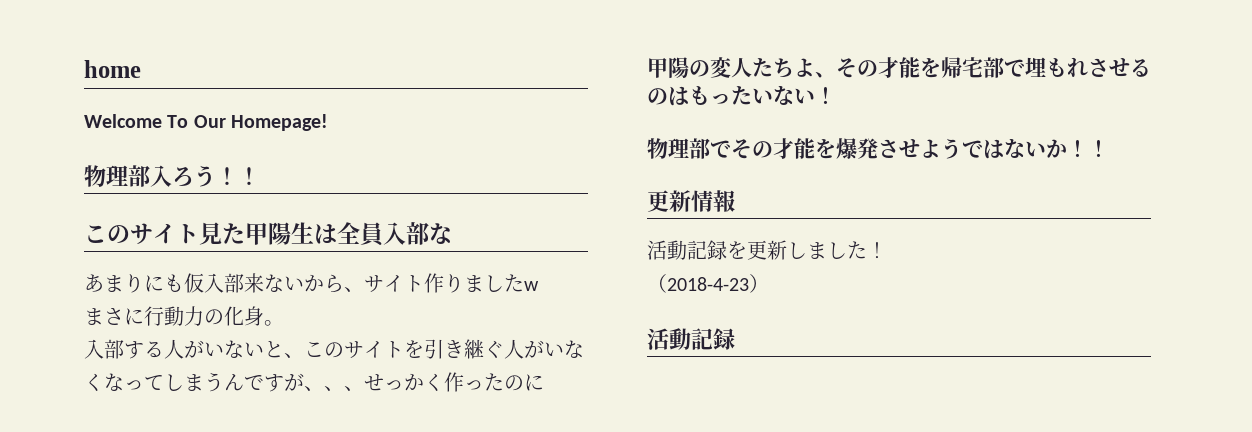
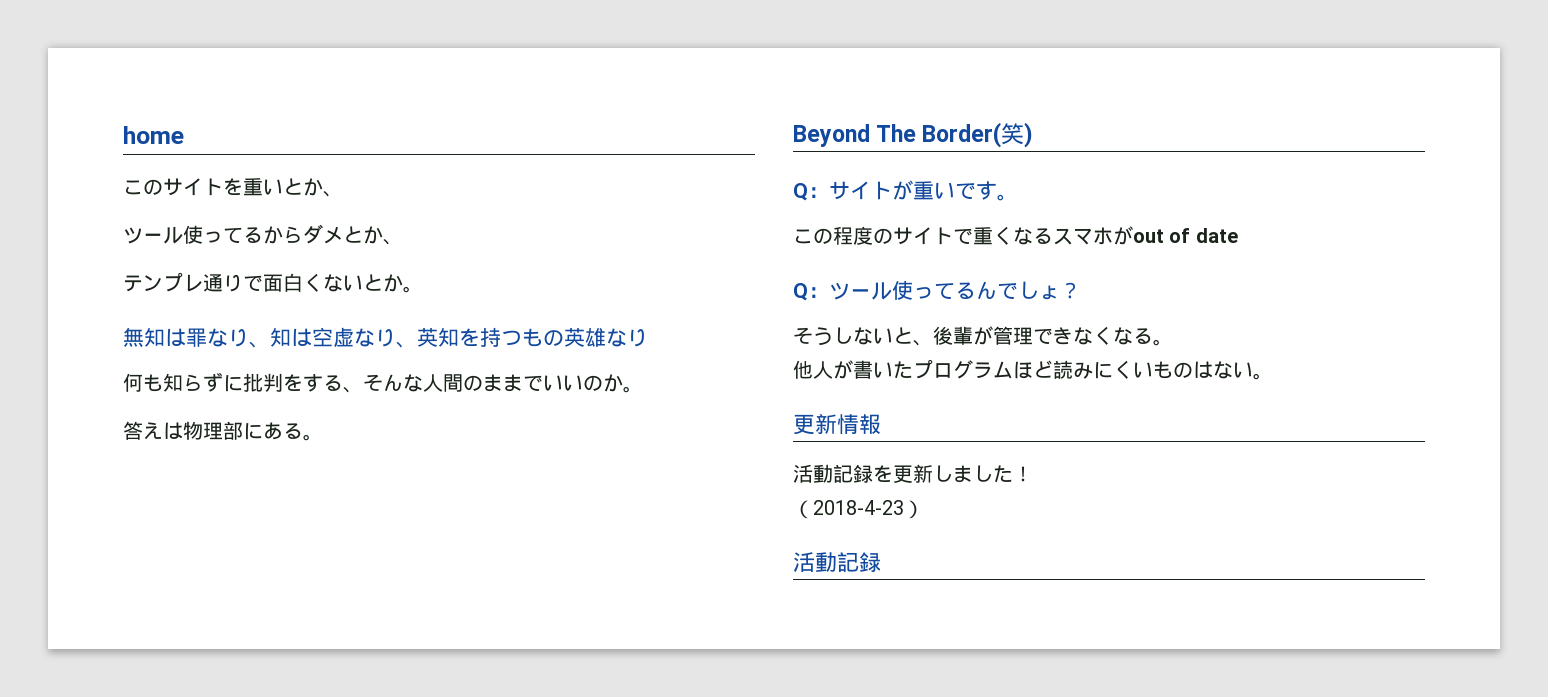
[84,114,329,131] [84,165,260,187] [84,222,452,246] [84,273,539,293] [84,306,284,326] [84,339,584,359] [84,372,544,392] [647,57,1151,79] [647,85,836,106] [647,138,1109,159] Welcome To Our Homepage! // 物理部入ろう！！ // このサイト見た甲陽生は全員入部な // あまりにも仮入部来ないから、サイト作りましたw // まさに行動力の化身。 // 入部する人がいないと、このサイトを引き継ぐ人がいなくなってしまうんですが、、、せっかく作ったのに // 甲陽の変人たちよ、その才能を帰宅部で埋もれさせるのはもったいない！ // 物理部でその才能を爆発させようではないか！！ -> [123,178,343,197] [123,224,403,245] [123,272,423,293] [123,327,648,348] [123,372,643,393] [123,421,323,441] [793,122,1034,148] [793,180,1018,201] [793,226,1238,245] [793,280,1081,301] [793,326,1173,346] [793,359,1273,380] このサイトを重いとか、 // ツール使ってるからダメとか、 // テンプレ通りで面白くないとか。 // 無知は罪なり、知は空虚なり、英知を持つもの英雄なり // 何も知らずに批判をする、そんな人間のままでいいのか。 // 答えは物理部にある。 // Beyond The Border(笑) // Q：サイトが重いです。 // この程度のサイトで重くなるスマホがout of date // Q：ツール使ってるんでしょ？ // そうしないと、後輩が管理できなくなる。 // 他人が書いたプログラムほど読みにくいものはない。

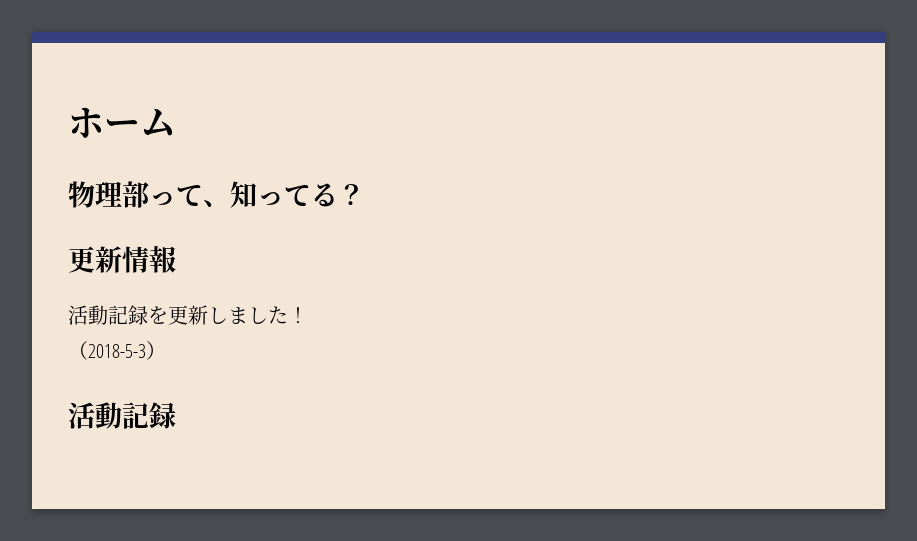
[123,126,184,144] [123,178,343,197] [123,224,403,245] [123,272,423,293] [123,327,648,348] [123,372,643,393] [123,421,323,441] [793,122,1034,148] [793,180,1018,201] [793,226,1238,245] [793,280,1081,301] [793,326,1173,346] [793,359,1273,380] home // このサイトを重いとか、 // ツール使ってるからダメとか、 // テンプレ通りで面白くないとか。 // 無知は罪なり、知は空虚なり、英知を持つもの英雄なり // 何も知らずに批判をする、そんな人間のままでいいのか。 // 答えは物理部にある。 // Beyond The Border(笑) // Q：サイトが重いです。 // この程度のサイトで重くなるスマホがout of date // Q：ツール使ってるんでしょ？ // そうしないと、後輩が管理できなくなる。 // 他人が書いたプログラムほど読みにくいものはない。 -> [68,107,176,138] [68,181,365,208] ホーム // 物理部って、知ってる？
[813,500,904,515] 2018-4-23 -> [88,344,146,358] 2018-5-3

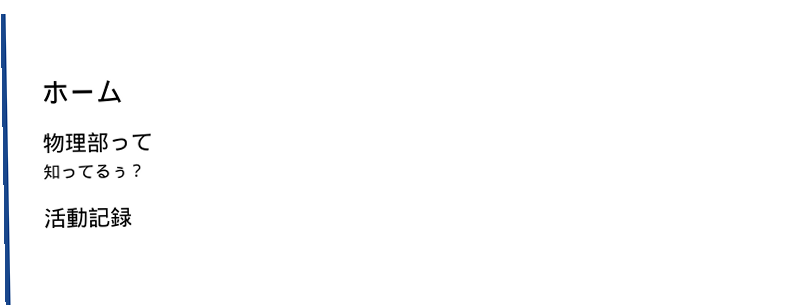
[203,200,230,207] 、 -> (153, 142) //
(338, 195) none -> [111,165,129,180] ぅ
[68,246,176,273] [68,305,308,325] [68,341,166,360] // 更新情報 // 活動記録を更新しました！ // （2018-5-3） -> (146, 170) none

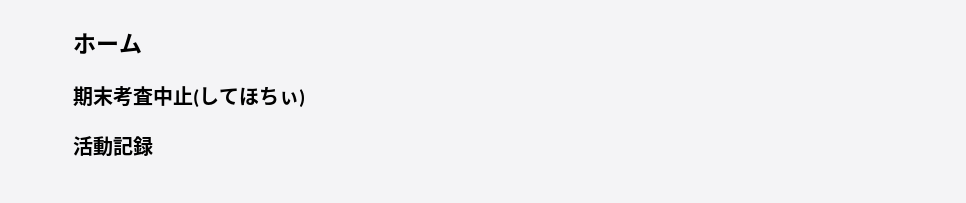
[42,132,153,154] [43,163,146,181] 物理部って // 知ってるぅ？ -> [73,86,305,108] 期末考査中止(してほちぃ)

